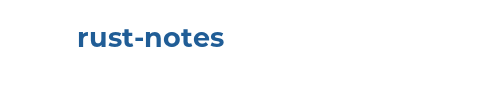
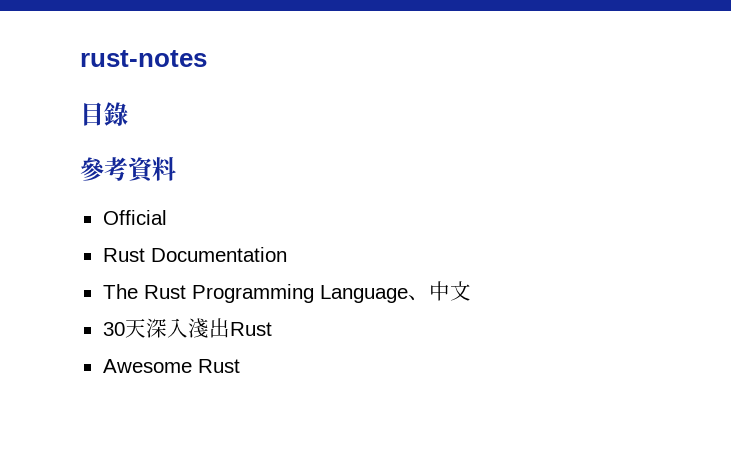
(224, 38) none -> [80,102,128,126] [80,157,176,183] [102,210,167,225] [102,247,287,262] [102,281,471,303] [102,318,272,338] [102,359,240,373] // 目錄 // 參考資料 // Official // Rust Documentation // The Rust Programming Language、中文 // 30天深入淺出Rust // Awesome Rust

